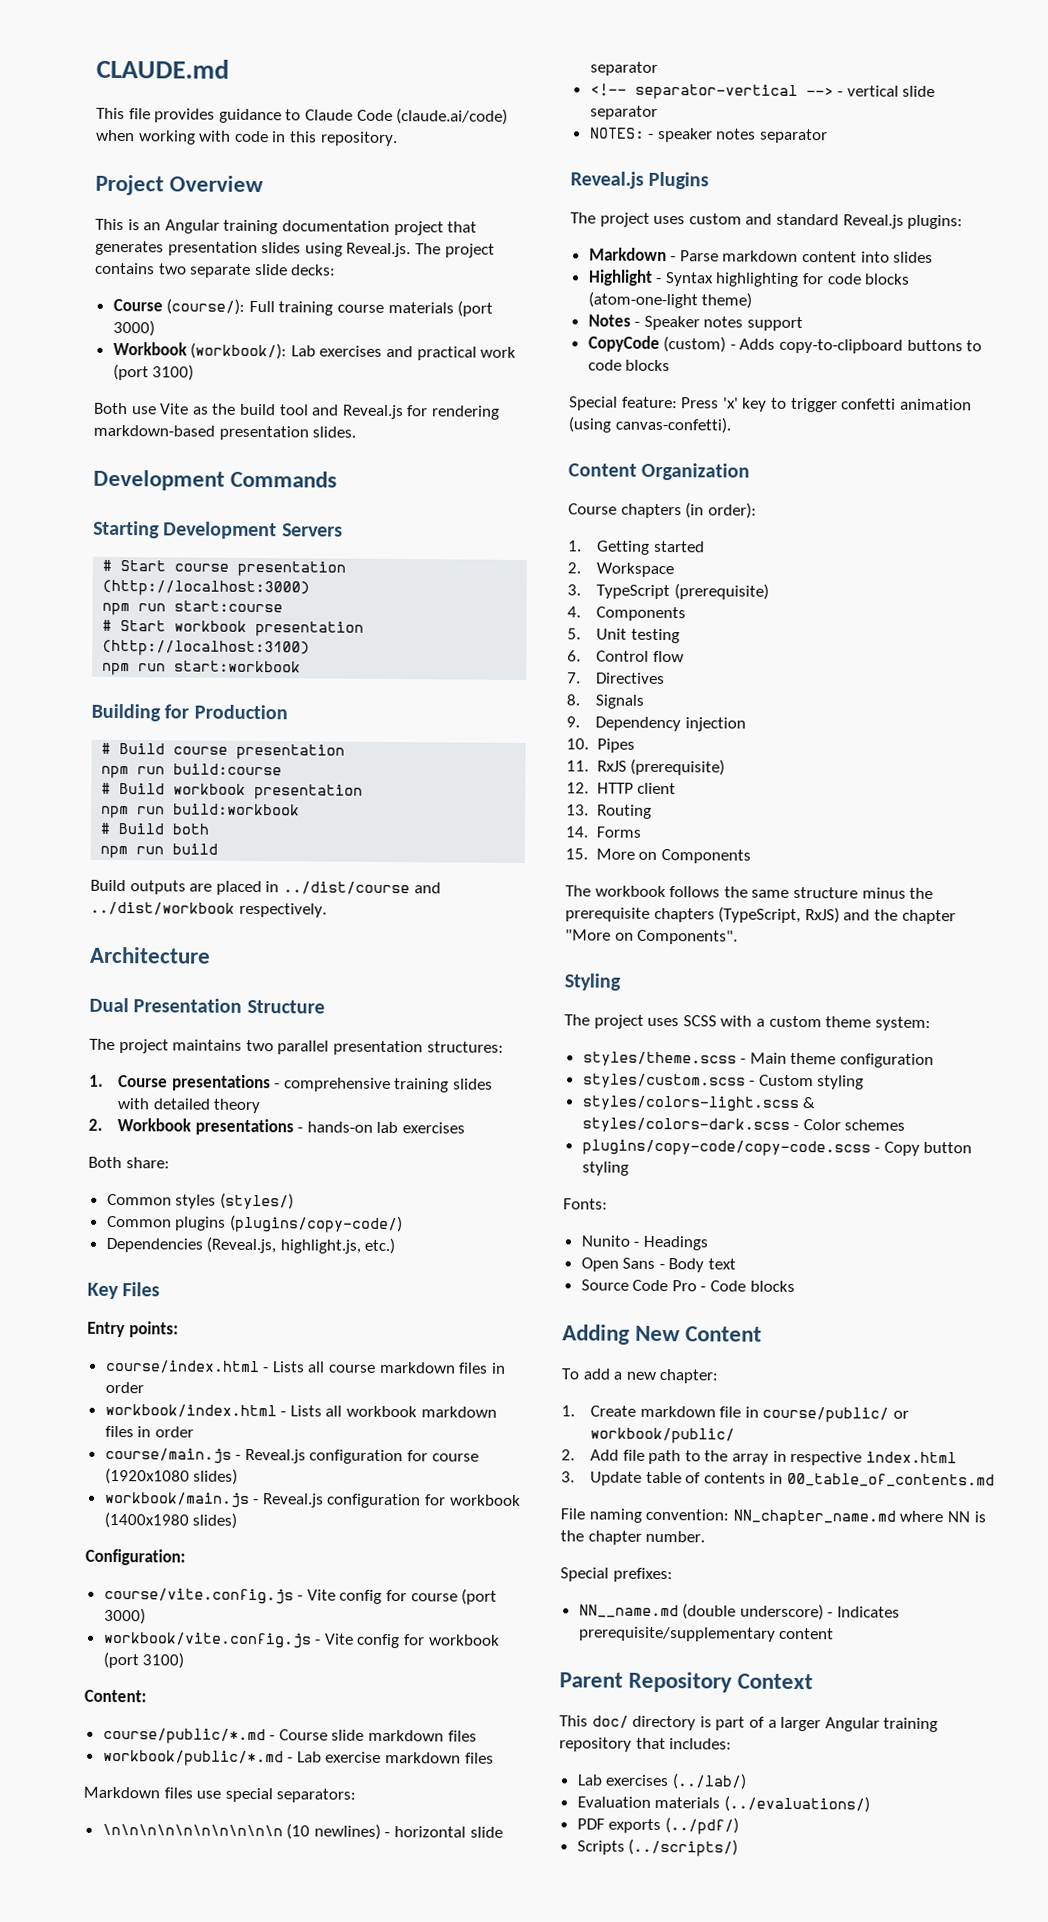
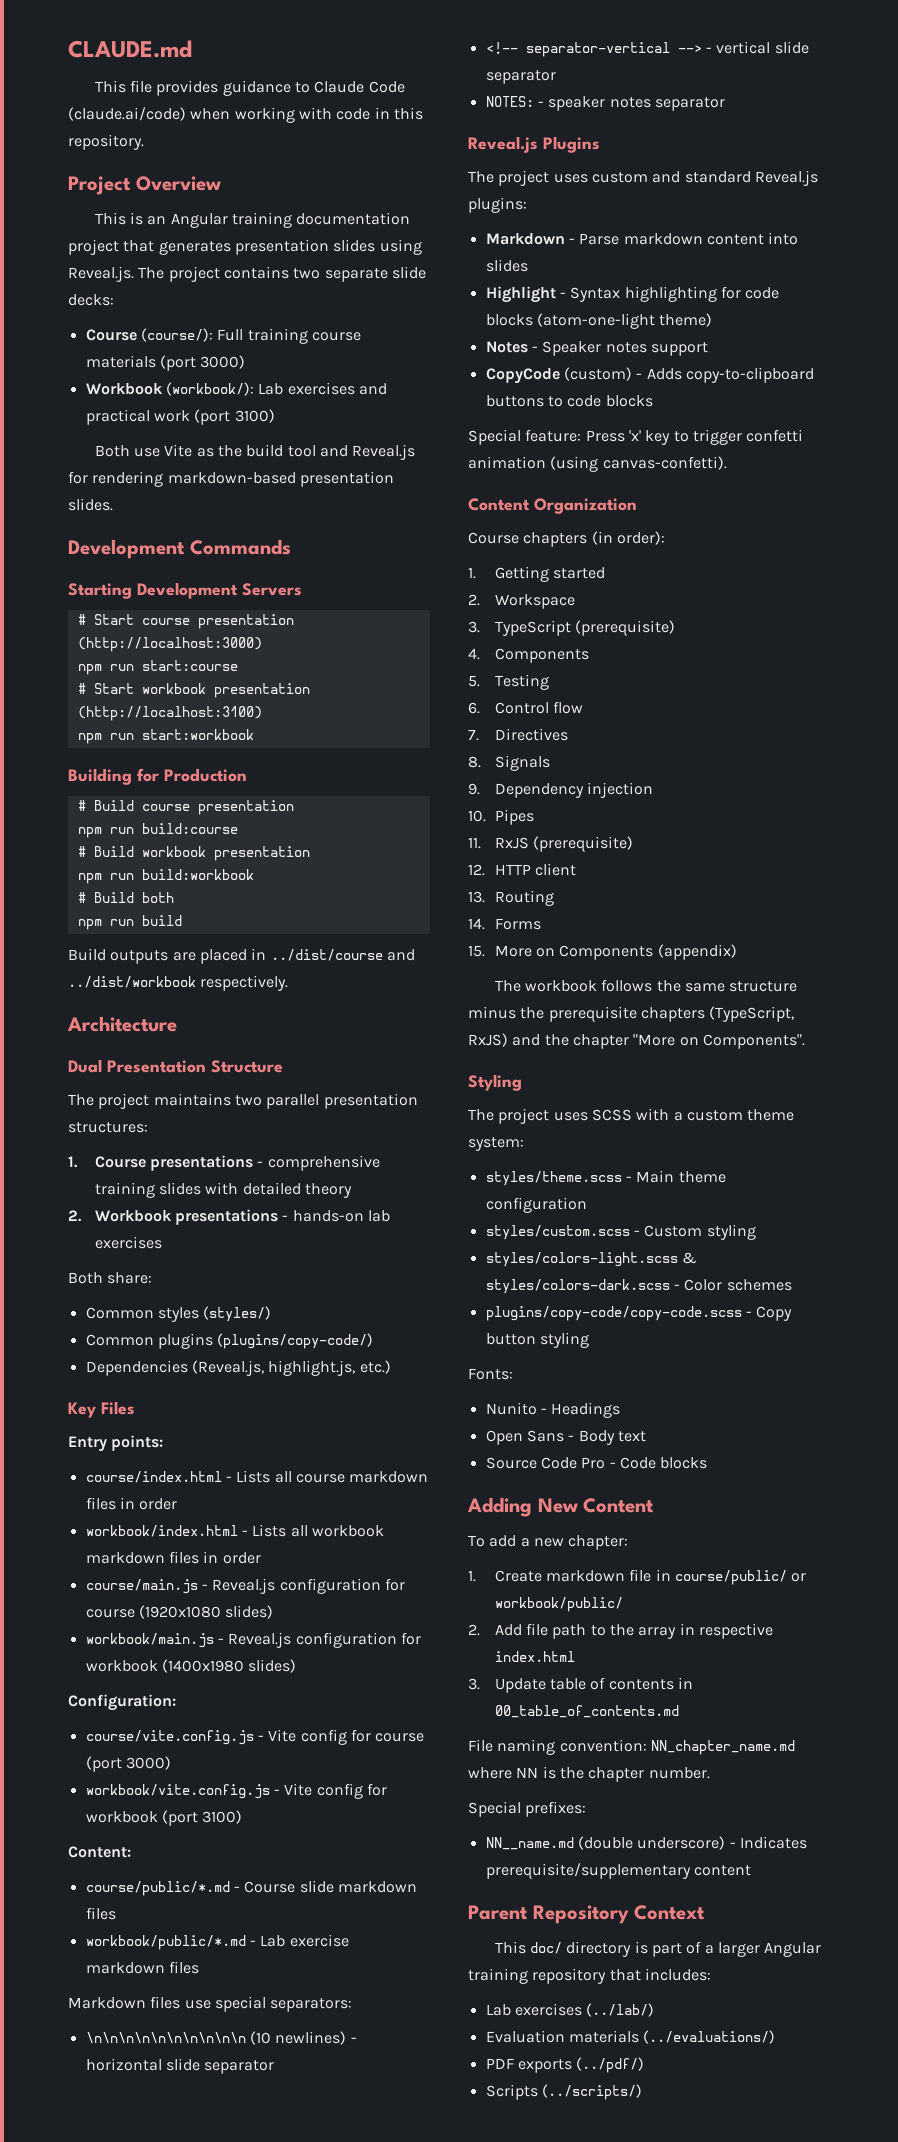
[595,628,680,644] Unit testing -> [494,674,549,690] Testing
(751, 856) none -> [657,944,737,960] (appendix)

